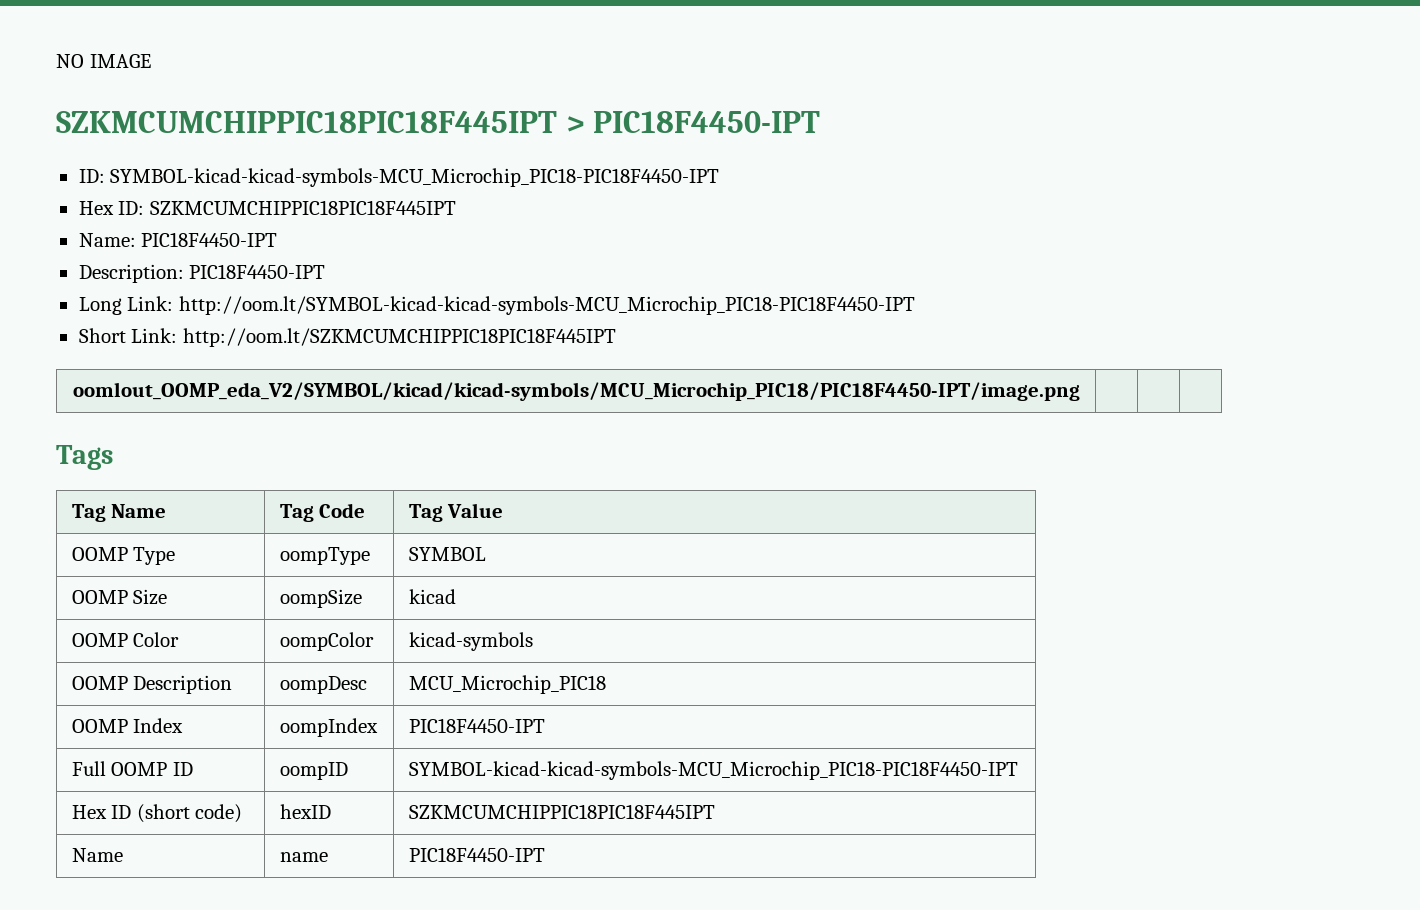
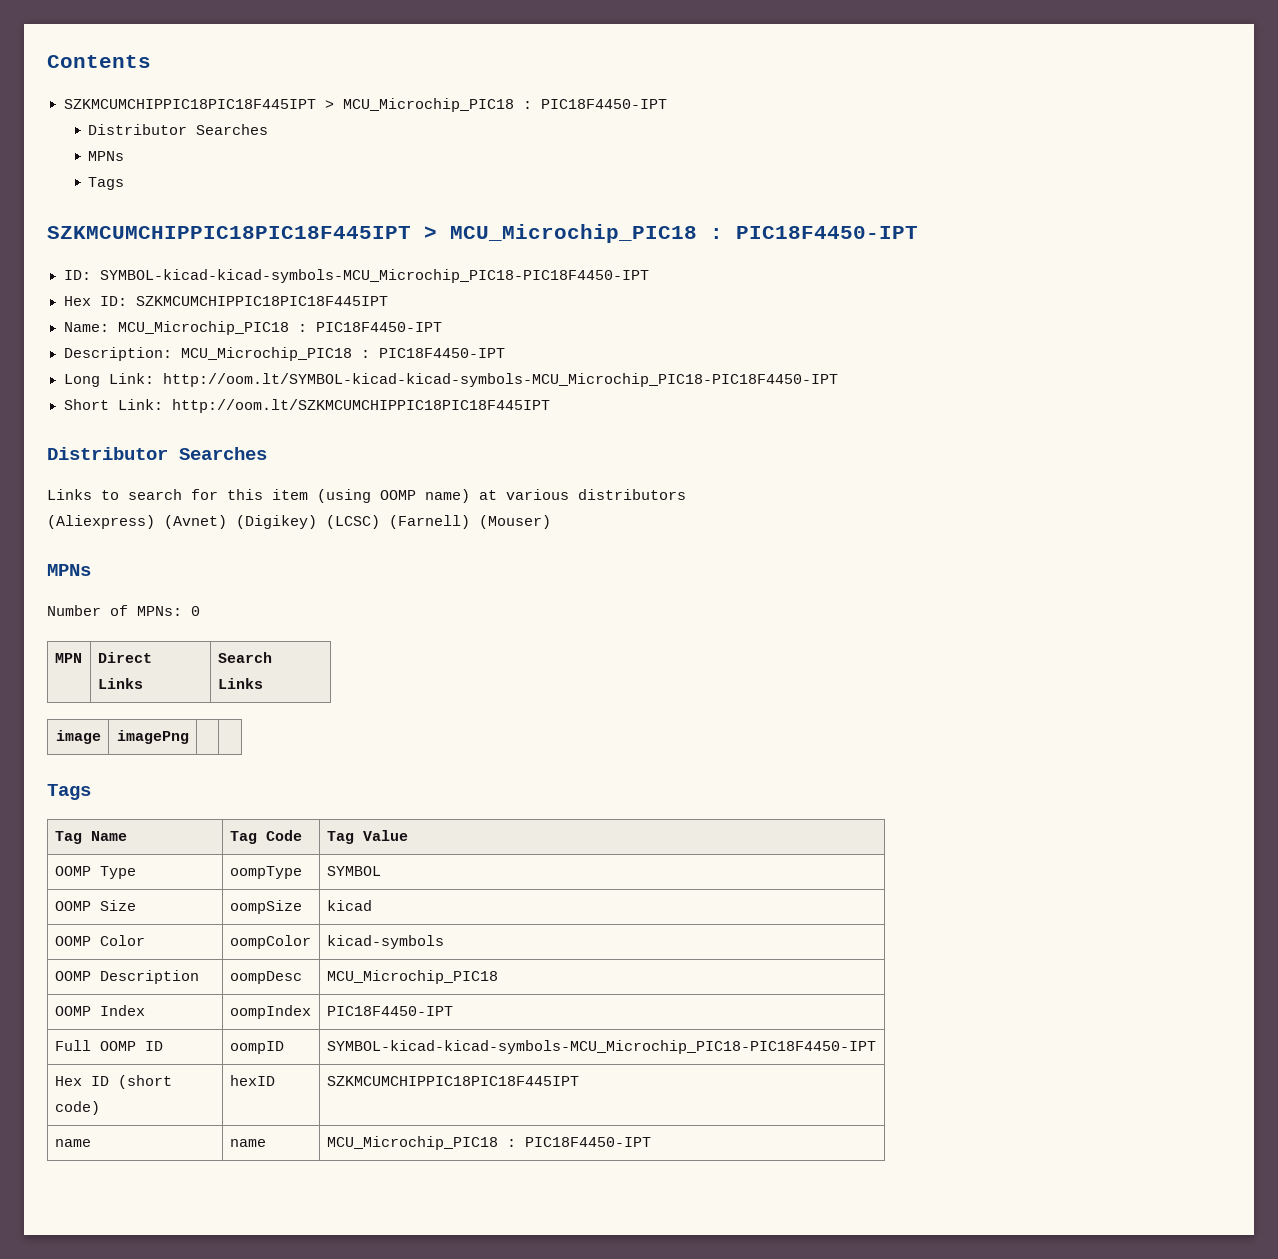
[56,54,151,68] [56,111,585,133] NO IMAGE // SZKMCUMCHIPPIC18PIC18F445IPT > -> [47,55,151,68] [63,98,667,112] [88,124,269,135] [88,151,125,161] [88,177,125,190] [47,224,723,243] Contents // SZKMCUMCHIPPIC18PIC18F445IPT > MCU_Microchip_PIC18 : PIC18F4450-IPT // Distributor Searches // MPNs // Tags // SZKMCUMCHIPPIC18PIC18F445IPT > MCU_Microchip_PIC18 :
(136, 240) none -> [117,321,307,335] MCU_Microchip_PIC18 :
(184, 273) none -> [180,347,370,361] MCU_Microchip_PIC18 :
[72,382,1080,401] // oomlout_OOMP_eda_V2/SYMBOL/kicad/kicad-symbols/MCU_Microchip_PIC18/PIC18F4450-IPT/image.png | -> [47,447,267,460] [47,489,686,503] [47,515,551,529] [47,564,91,576] [47,605,200,616] [54,653,82,663] [97,652,152,663] [97,678,143,689] [217,652,272,663] [217,678,263,689] [55,730,101,744] [116,730,189,744] // Distributor Searches // Links to search for this item (using OOMP name) at various distributors // (Aliexpress) (Avnet) (Digikey) (LCSC) (Farnell) (Mouser) // MPNs // Number of MPNs: 0 // MPN | Direct Links | Search Links // image | imagePng
[71,848,123,862] [279,852,328,862] Name | name | -> [54,1139,91,1147] [229,1139,266,1147] [326,1136,516,1150] name | name | MCU_Microchip_PIC18 :

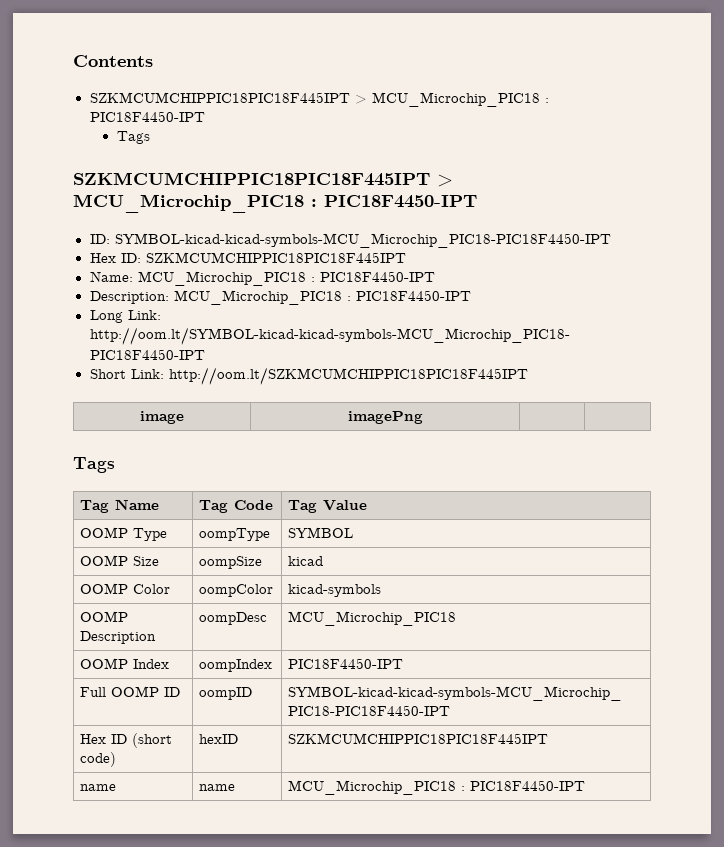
[88,124,269,135] [88,151,125,161] // Distributor Searches // MPNs -> (205, 116) none
[47,447,267,460] [47,489,686,503] [47,515,551,529] [47,564,91,576] [47,605,200,616] [54,653,82,663] [97,652,152,663] [97,678,143,689] [217,652,272,663] [217,678,263,689] // Distributor Searches // Links to search for this item (using OOMP name) at various distributors // (Aliexpress) (Avnet) (Digikey) (LCSC) (Farnell) (Mouser) // MPNs // Number of MPNs: 0 // MPN | Direct Links | Search Links -> (528, 376) none

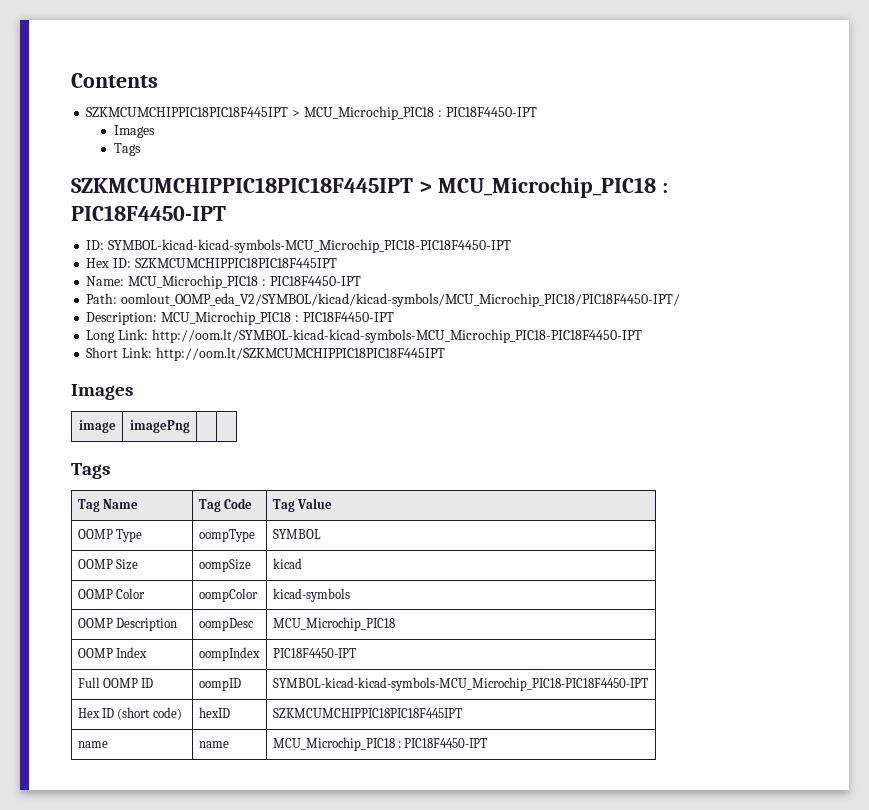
(205, 116) none -> [113,125,155,138] // Images
(435, 276) none -> [86,293,681,307] // Path: oomlout_OOMP_eda_V2/SYMBOL/kicad/kicad-symbols/MCU_Microchip_PIC18/PIC18F4450-IPT/
(528, 376) none -> [71,384,133,400] // Images

